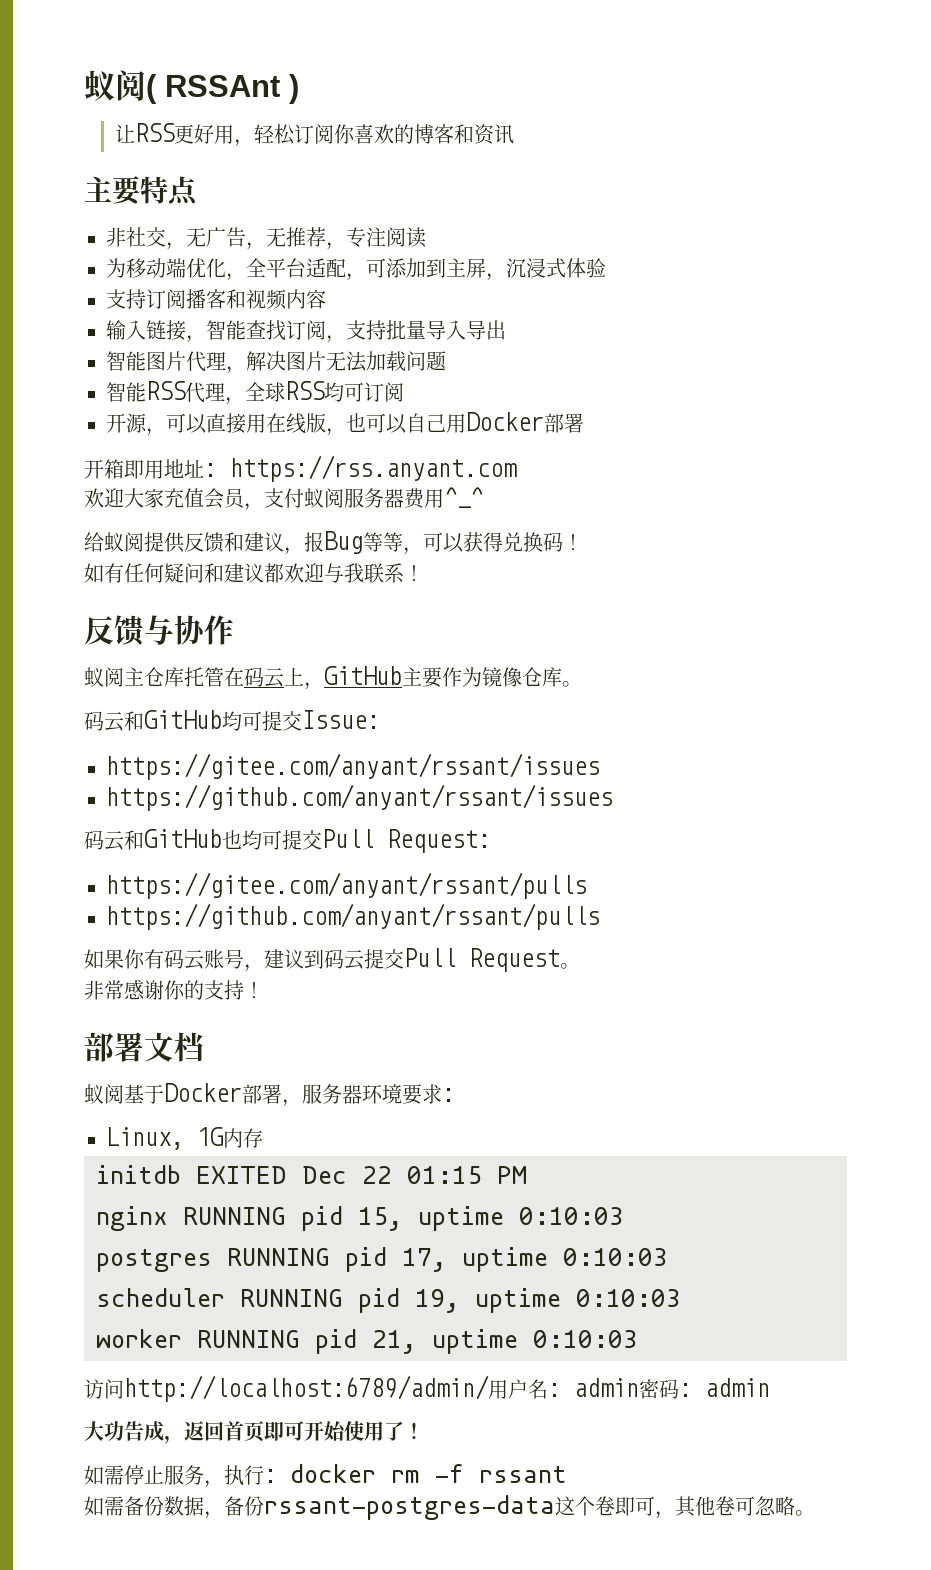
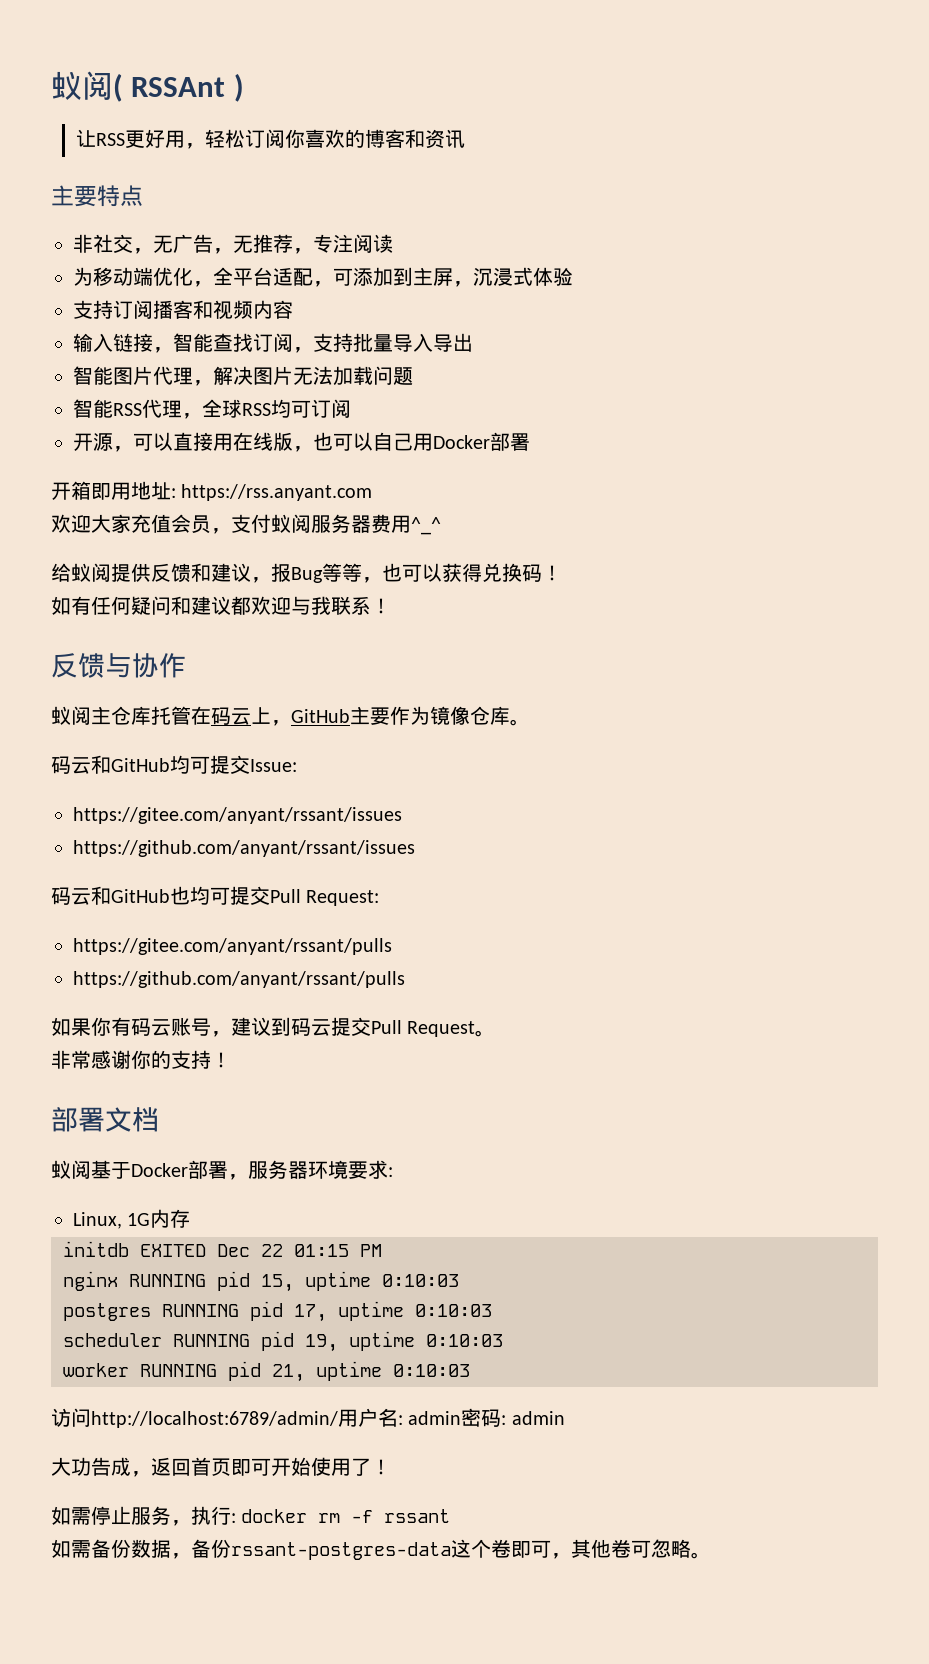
(423, 551) none -> [382,563,402,582] 也

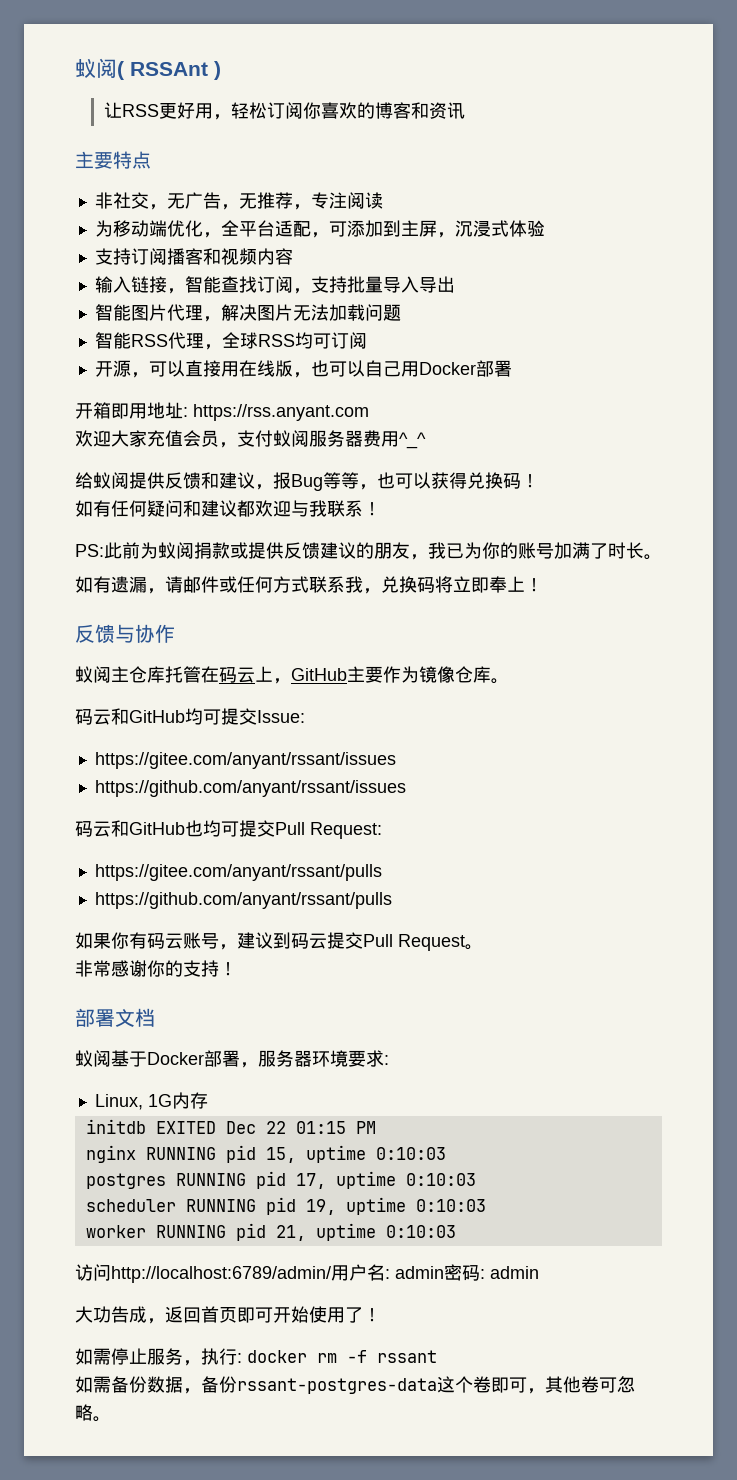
(391, 606) none -> [75,542,662,560] [75,576,543,594] // PS:此前为蚁阅捐款或提供反馈建议的朋友，我已为你的账号加满了时长。 // 如有遗漏，请邮件或任何方式联系我，兑换码将立即奉上！

